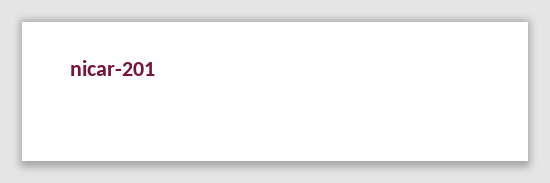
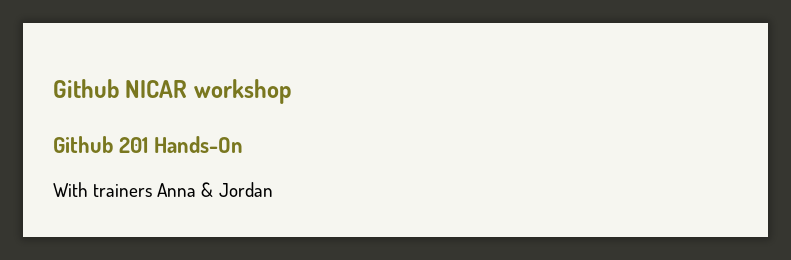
[70,60,155,76] nicar-201 -> [53,79,291,104] [53,136,243,153] [53,182,273,197] Github NICAR workshop // Github 201 Hands-On // With trainers Anna & Jordan

